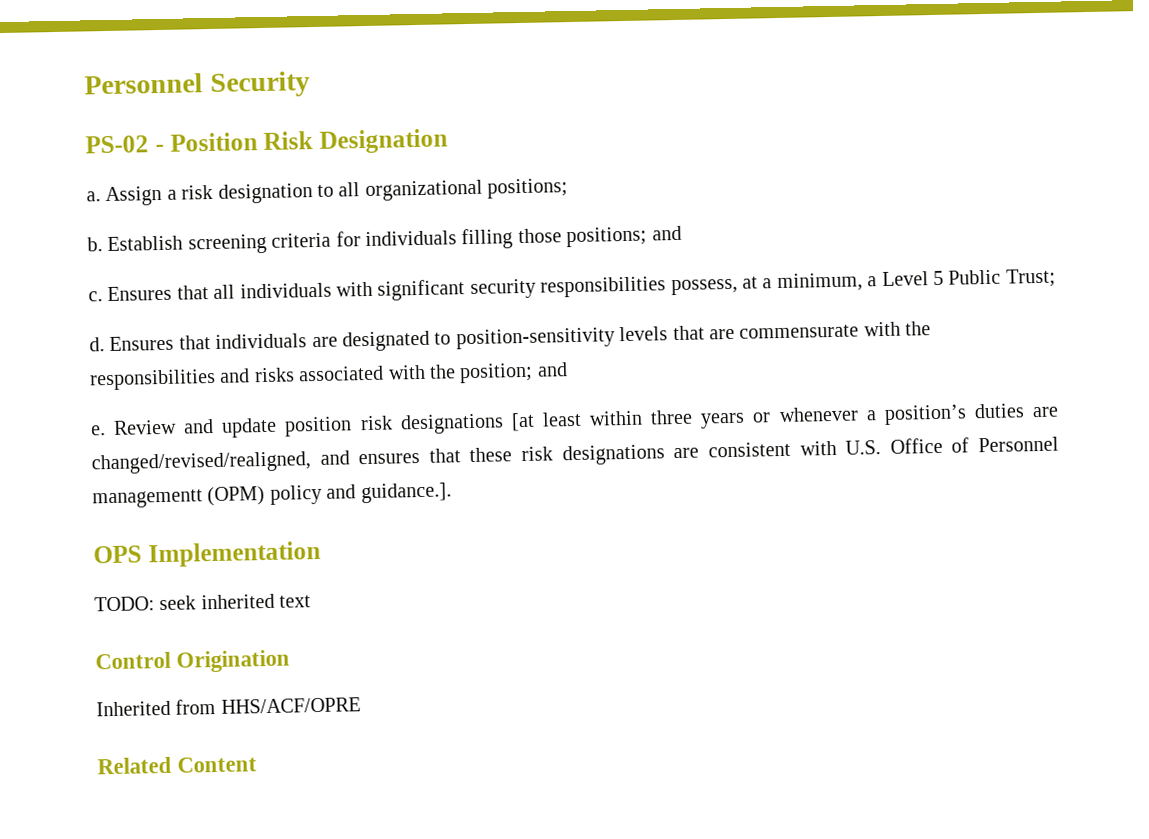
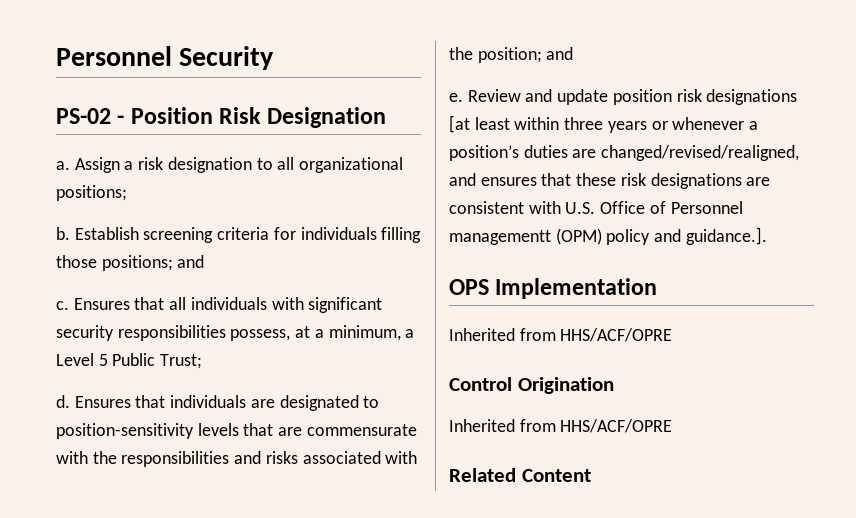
[94,593,312,612] TODO: seek inherited text -> [449,328,673,342] Inherited from HHS/ACF/OPRE

